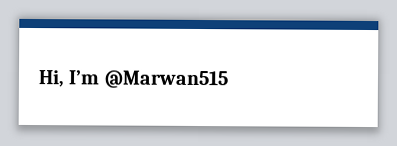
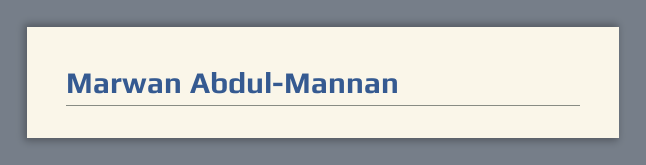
[38,70,229,90] Hi, I’m @Marwan515 -> [66,72,400,94] Marwan Abdul-Mannan

